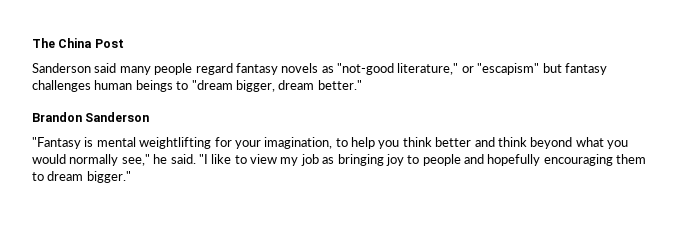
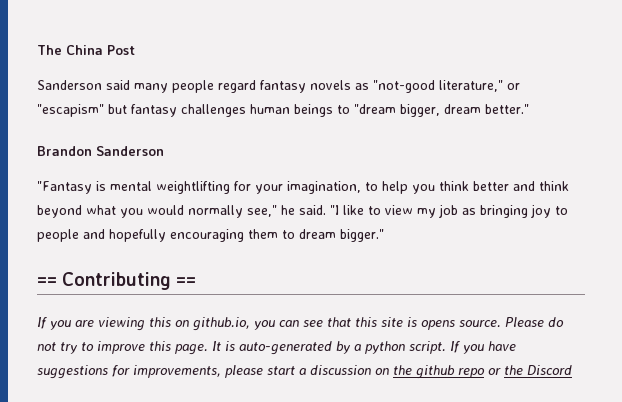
(131, 177) none -> [37,272,197,290] [37,317,564,331] [37,341,516,355] [37,365,572,379] // == Contributing == // If you are viewing this on github.io, you can see that this site is opens source. Please do not try to improve this page. It is auto-generated by a python script. If you have suggestions for improvements, please start a discussion on the github repo or the Discord

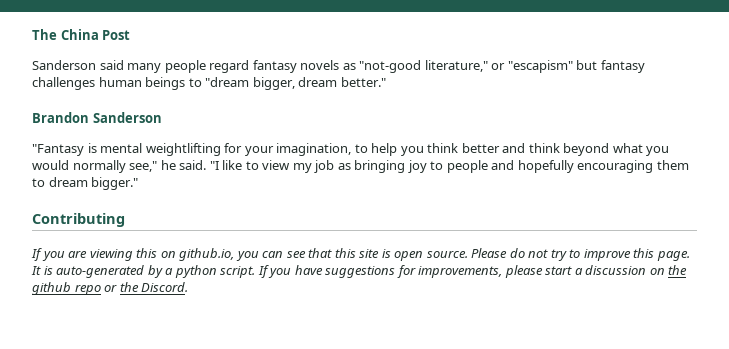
[37,277,57,286] == -> (139, 183) none
[176,277,197,286] == -> (125, 220) none
[421,320,455,330] opens -> [394,251,424,261] open
[527,365,572,375] Discord -> [141,282,189,292] Discord.

